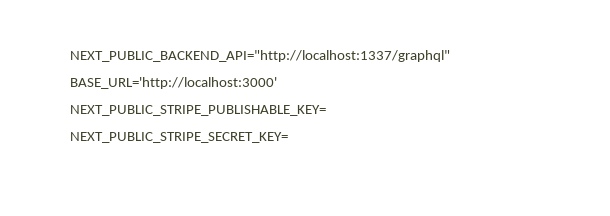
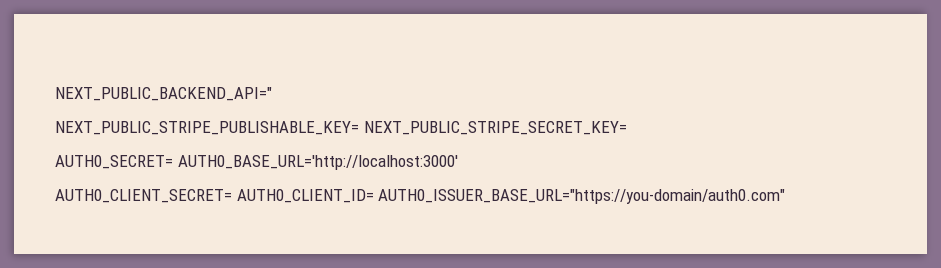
[70,50,450,62] [70,77,277,89] NEXT_PUBLIC_BACKEND_API="http://localhost:1337/graphql" // BASE_URL='http://localhost:3000' -> [55,87,272,101] NEXT_PUBLIC_BACKEND_API="
[70,132,288,143] // NEXT_PUBLIC_STRIPE_SECRET_KEY= -> [363,121,627,135] [55,155,458,170] [55,189,786,204] NEXT_PUBLIC_STRIPE_SECRET_KEY= // AUTH0_SECRET= AUTH0_BASE_URL='http://localhost:3000' // AUTH0_CLIENT_SECRET= AUTH0_CLIENT_ID= AUTH0_ISSUER_BASE_URL="https://you-domain/auth0.com"

